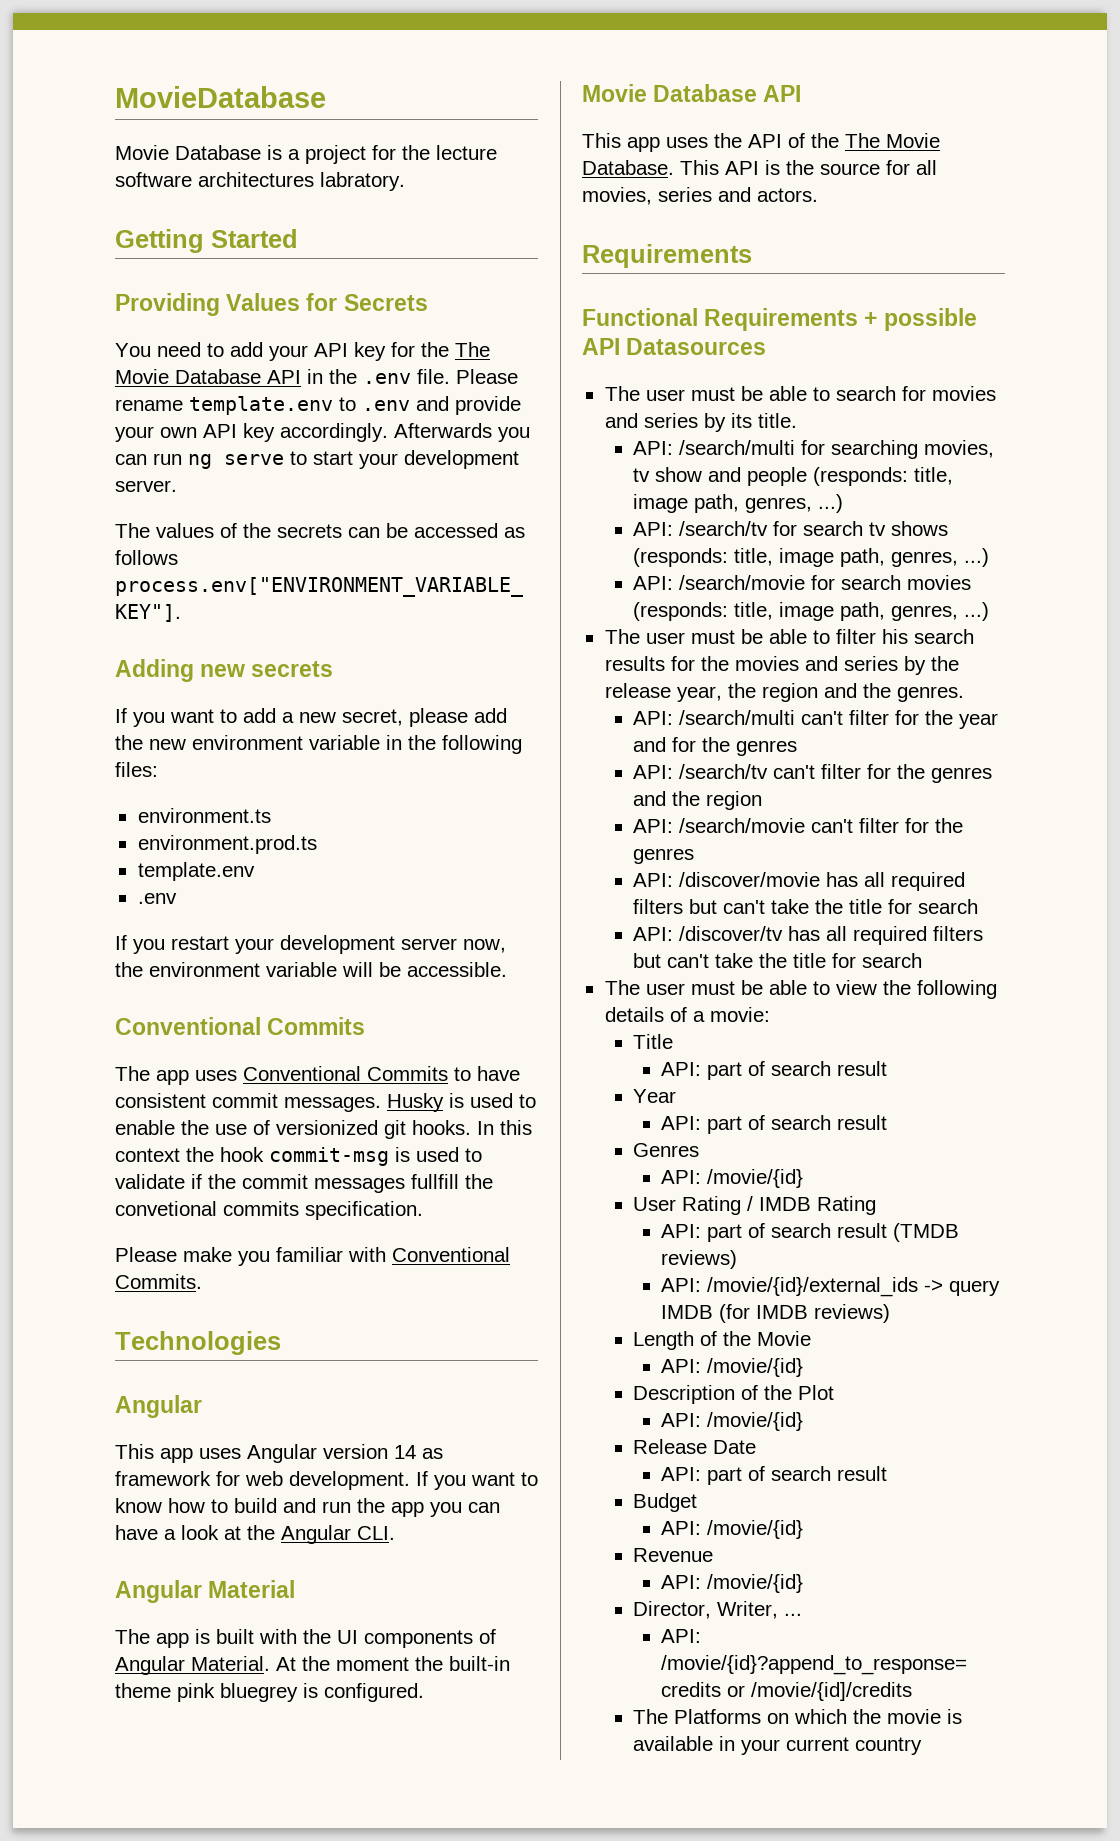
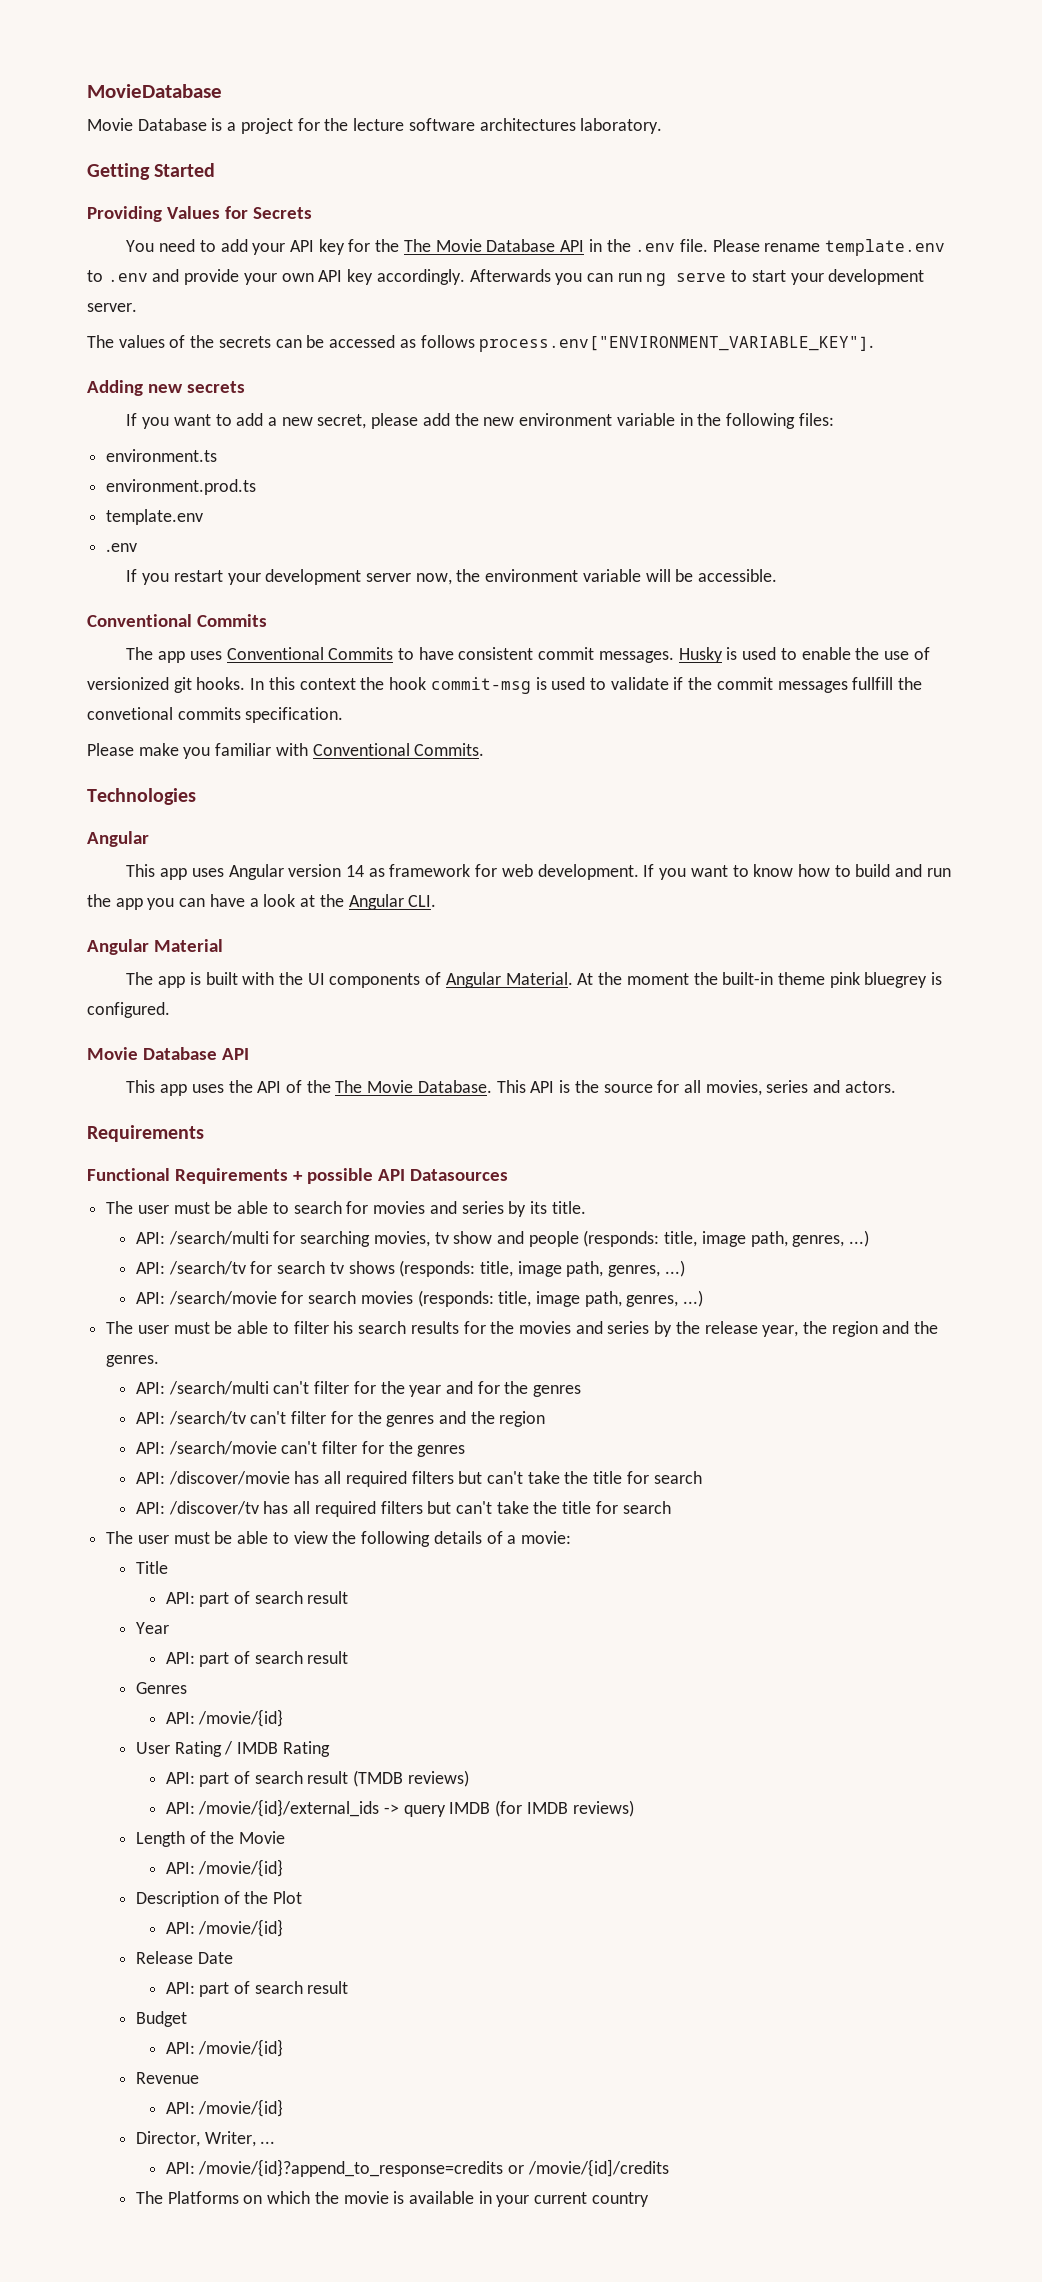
[320,172,405,191] labratory. -> [580,118,663,134] laboratory.

